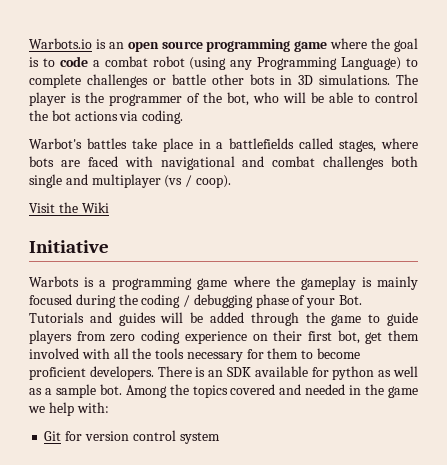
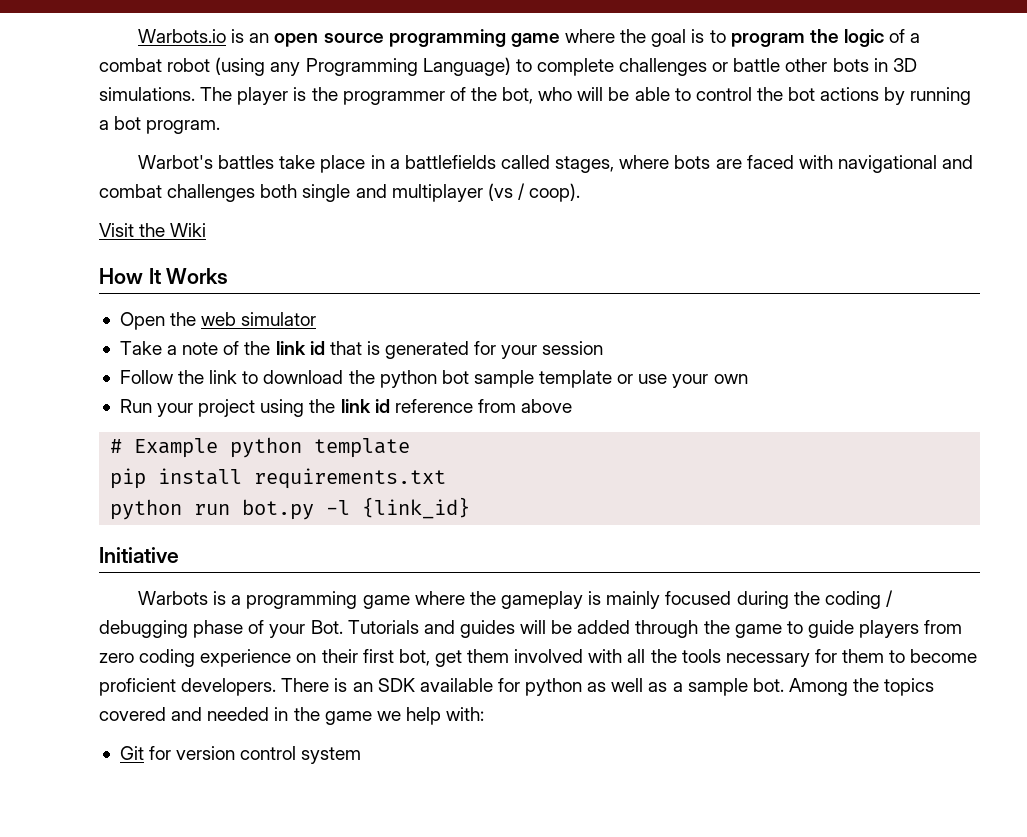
[59,56,88,67] code -> [730,29,906,47] program the logic of
[119,110,184,124] via coding. -> [884,87,972,105] [99,116,221,134] by running a bot program.
(109, 207) none -> [99,268,229,284] [119,312,317,330] [119,341,604,359] [119,370,748,388] [119,399,573,417] [110,437,411,458] [110,468,447,489] [110,497,471,520] // How It Works // Open the web simulator // Take a note of the link id that is generated for your session // Follow the link to download the python bot sample template or use your own // Run your project using the link id reference from above // # Example python template // pip install requirements.txt // python run bot.py -l {link_id}

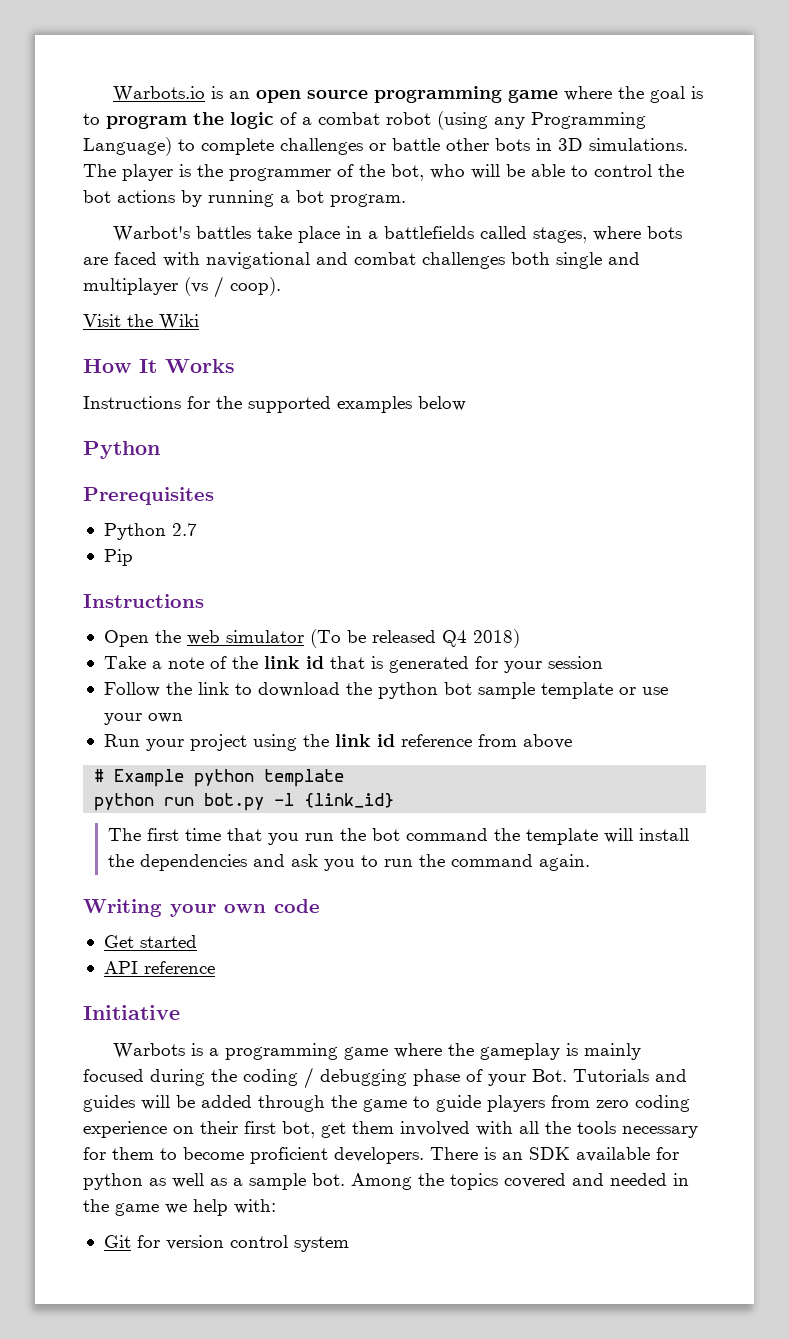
(229, 276) none -> [83,396,466,413] [83,441,160,459] [83,487,214,505] [103,523,197,540] [103,549,133,566] [83,594,204,608] // Instructions for the supported examples below // Python // Prerequisites // Python 2.7 // Pip // Instructions
(317, 319) none -> [309,629,520,648] (To be released Q4 2018)
[110,468,447,489] // pip install requirements.txt -> (345, 778) none
(471, 508) none -> [108,828,690,845] [108,854,591,871] [83,899,320,917] [103,935,197,948] [103,961,215,974] // The first time that you run the bot command the template will install the dependencies and ask you to run the command again. // Writing your own code // Get started // API reference

